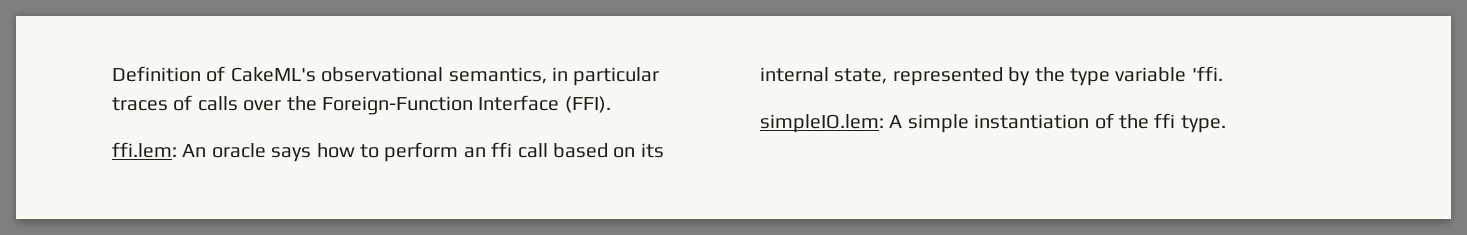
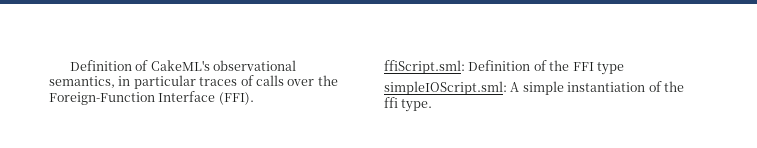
[112,142,664,162] [760,66,1223,86] [760,114,884,133] ffi.lem: An oracle says how to perform an ffi call based on its internal state, represented by the type variable 'ffi. // simpleIO.lem: -> [384,60,624,75] [384,81,507,95] ffiScript.sml: Definition of the FFI type // simpleIOScript.sml:

